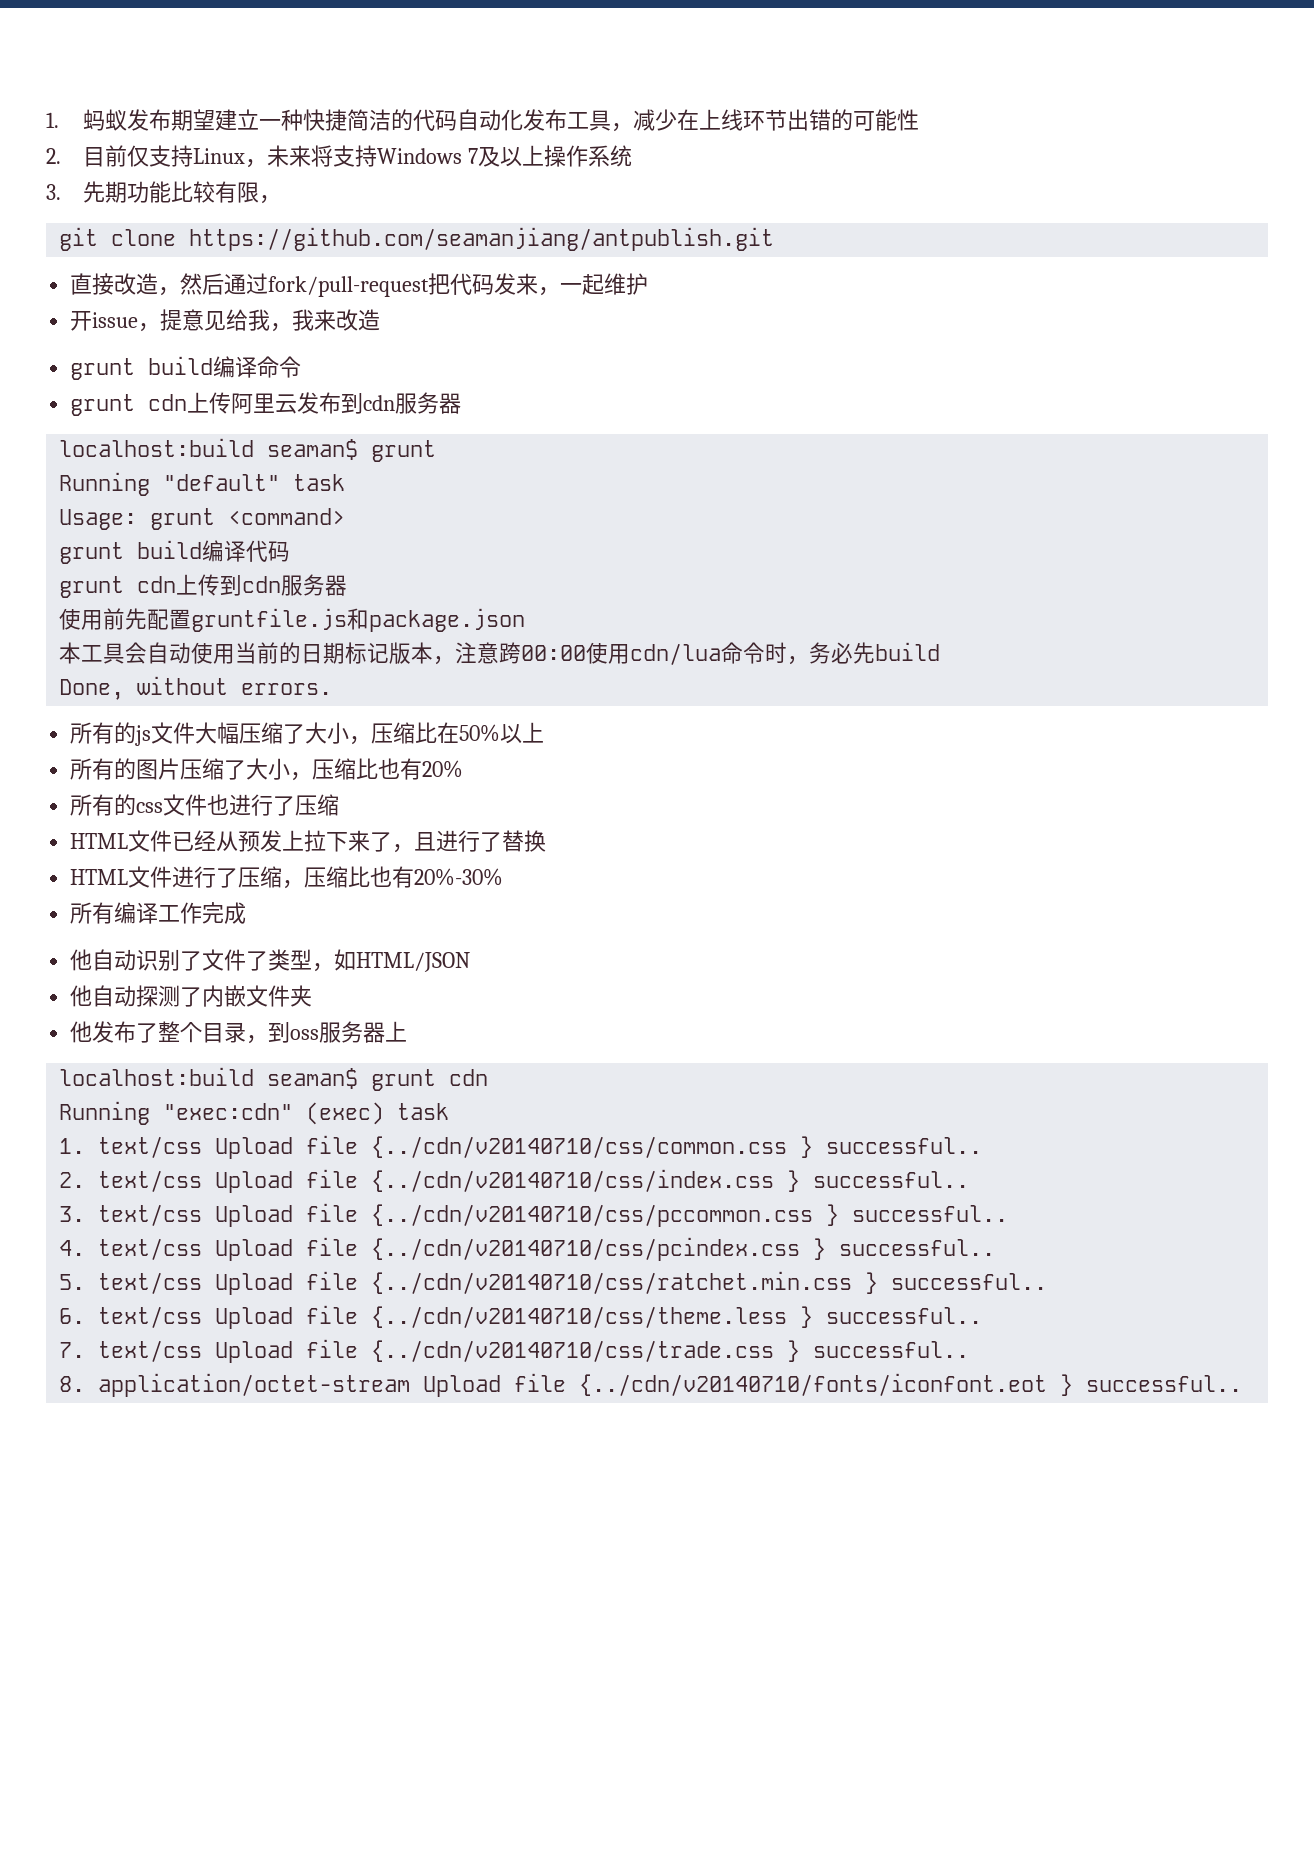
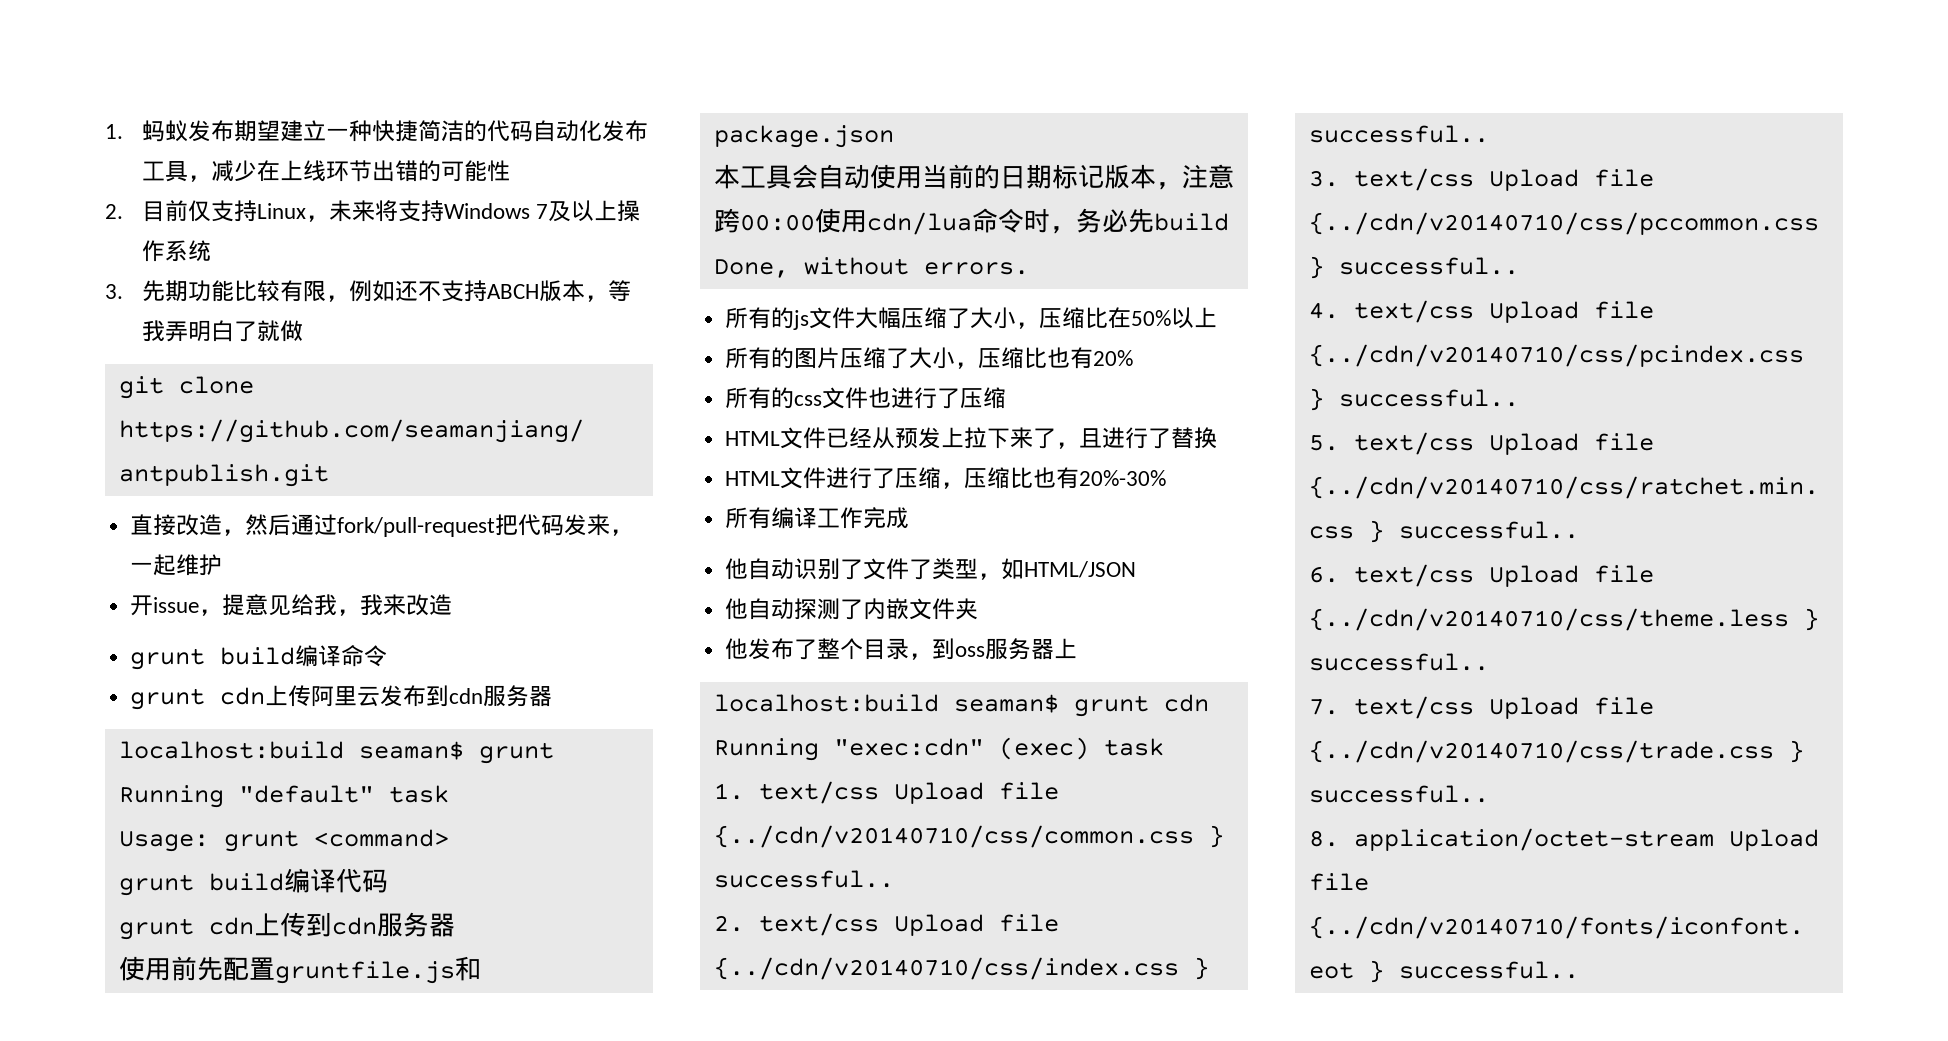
(282, 199) none -> [349,280,632,302] [142,320,304,342] 例如还不支持ABCH版本，等我弄明白了就做

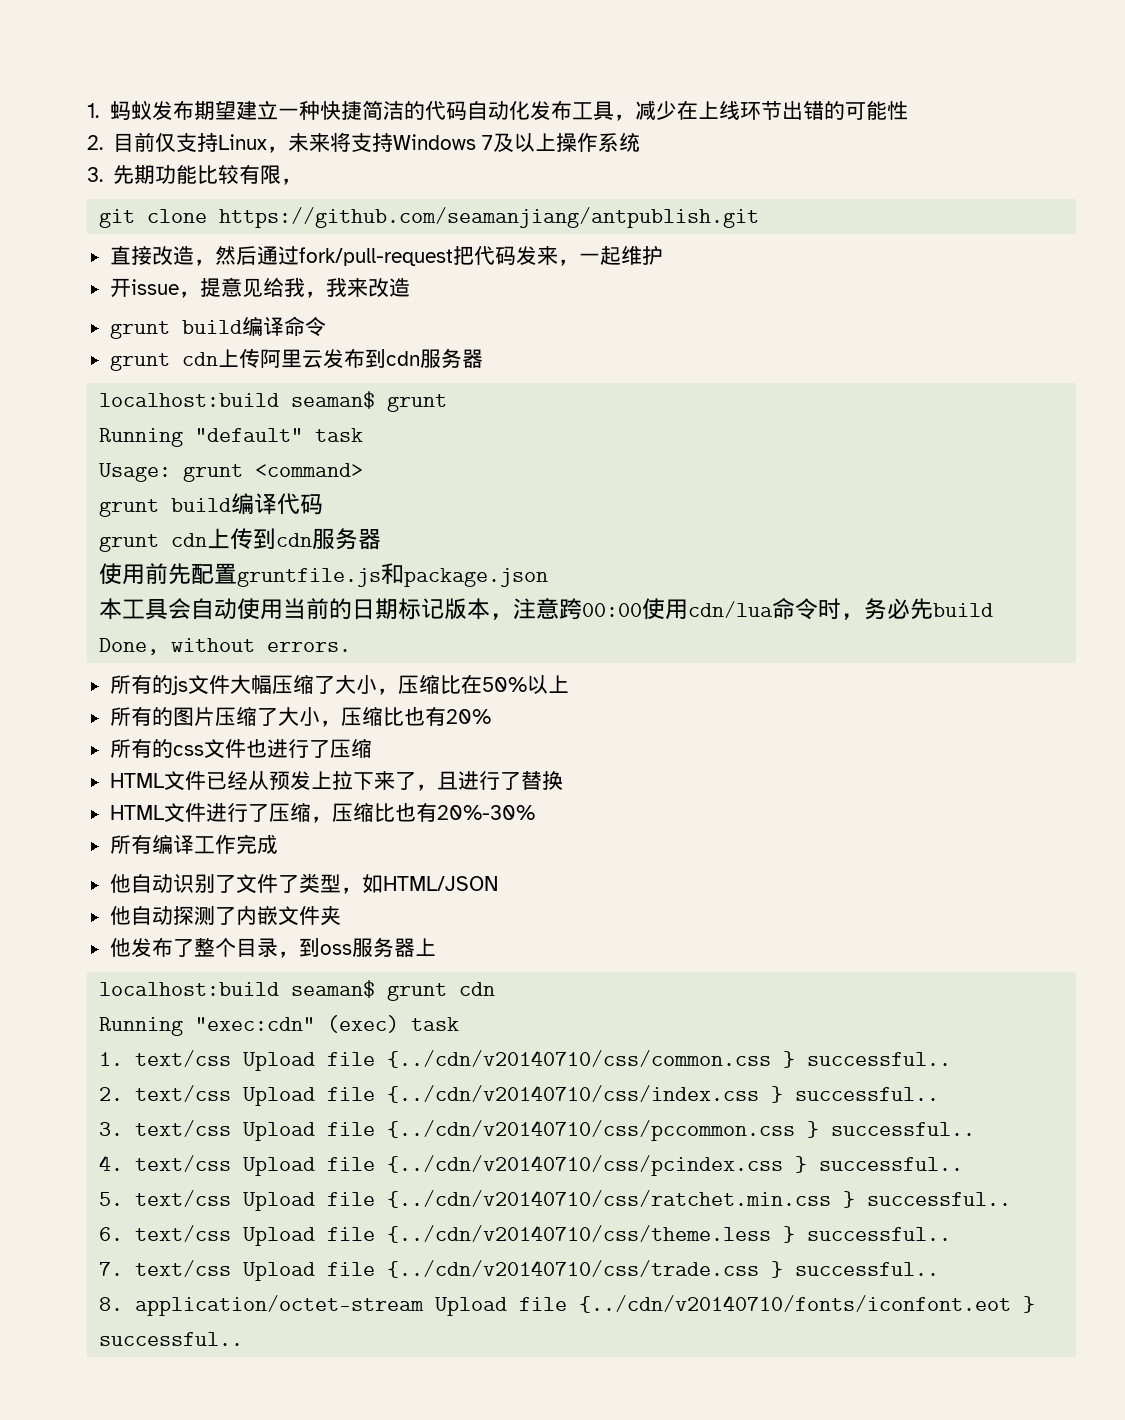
[349,280,632,302] [142,320,304,342] 例如还不支持ABCH版本，等我弄明白了就做 -> (303, 181) none

